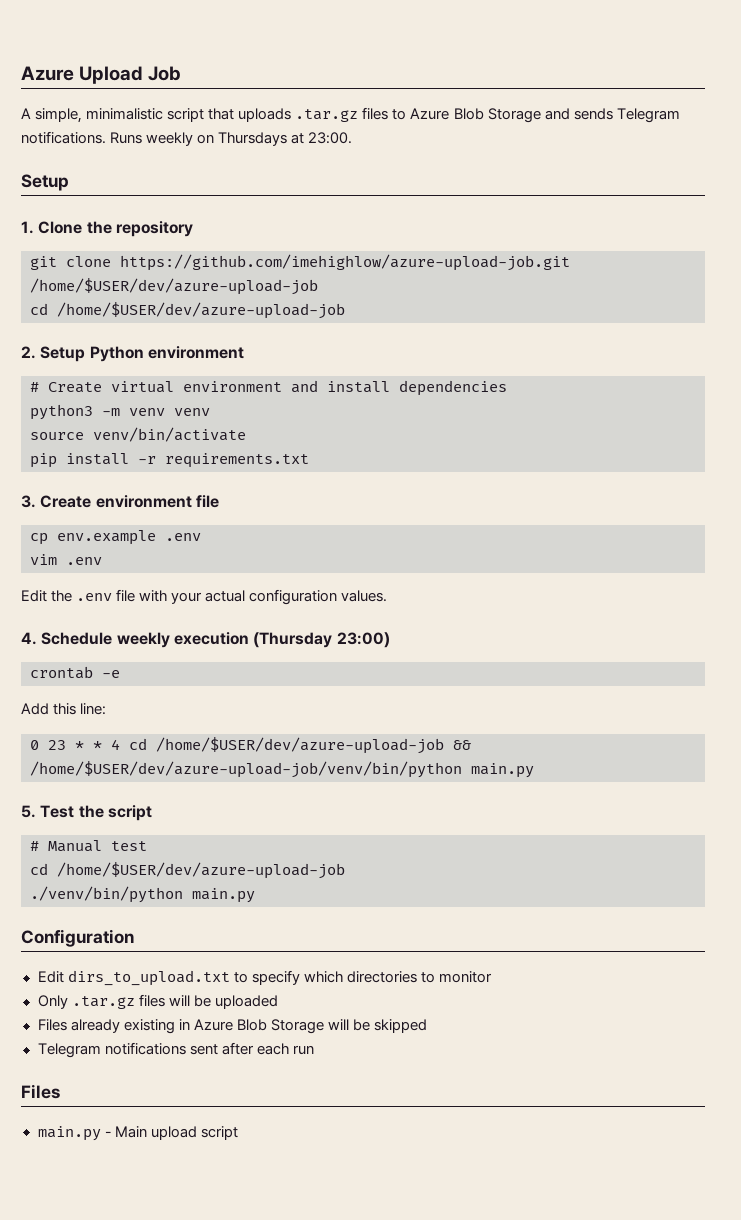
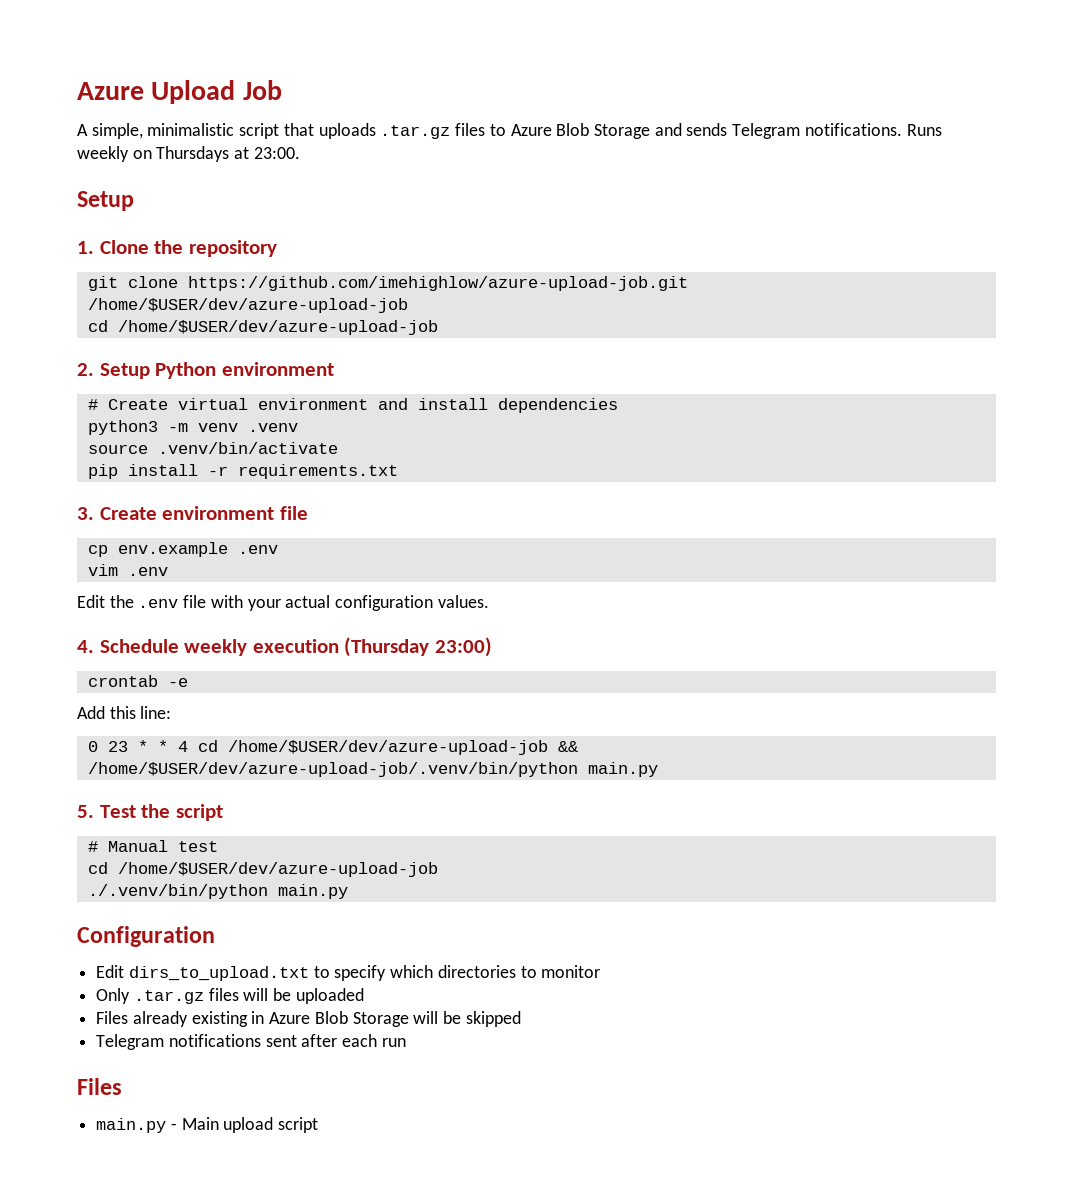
[174,408,210,416] venv -> [247,423,298,432] .venv
[93,427,246,442] venv/bin/activate -> [157,442,338,454] .venv/bin/activate
[30,761,462,778] /home/$USER/dev/azure-upload-job/venv/bin/python -> [87,762,578,777] /home/$USER/dev/azure-upload-job/.venv/bin/python
[30,886,183,903] ./venv/bin/python -> [87,884,268,899] ./.venv/bin/python

